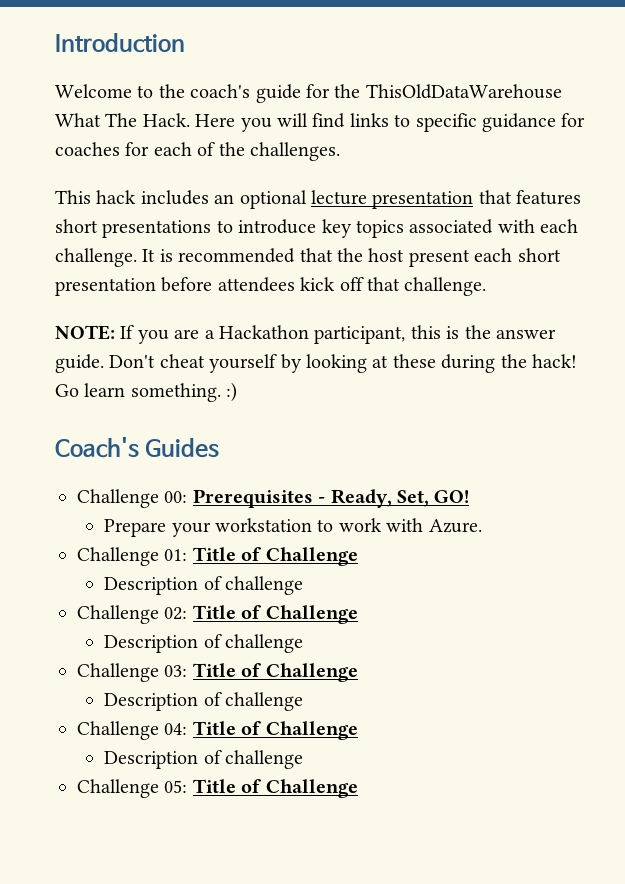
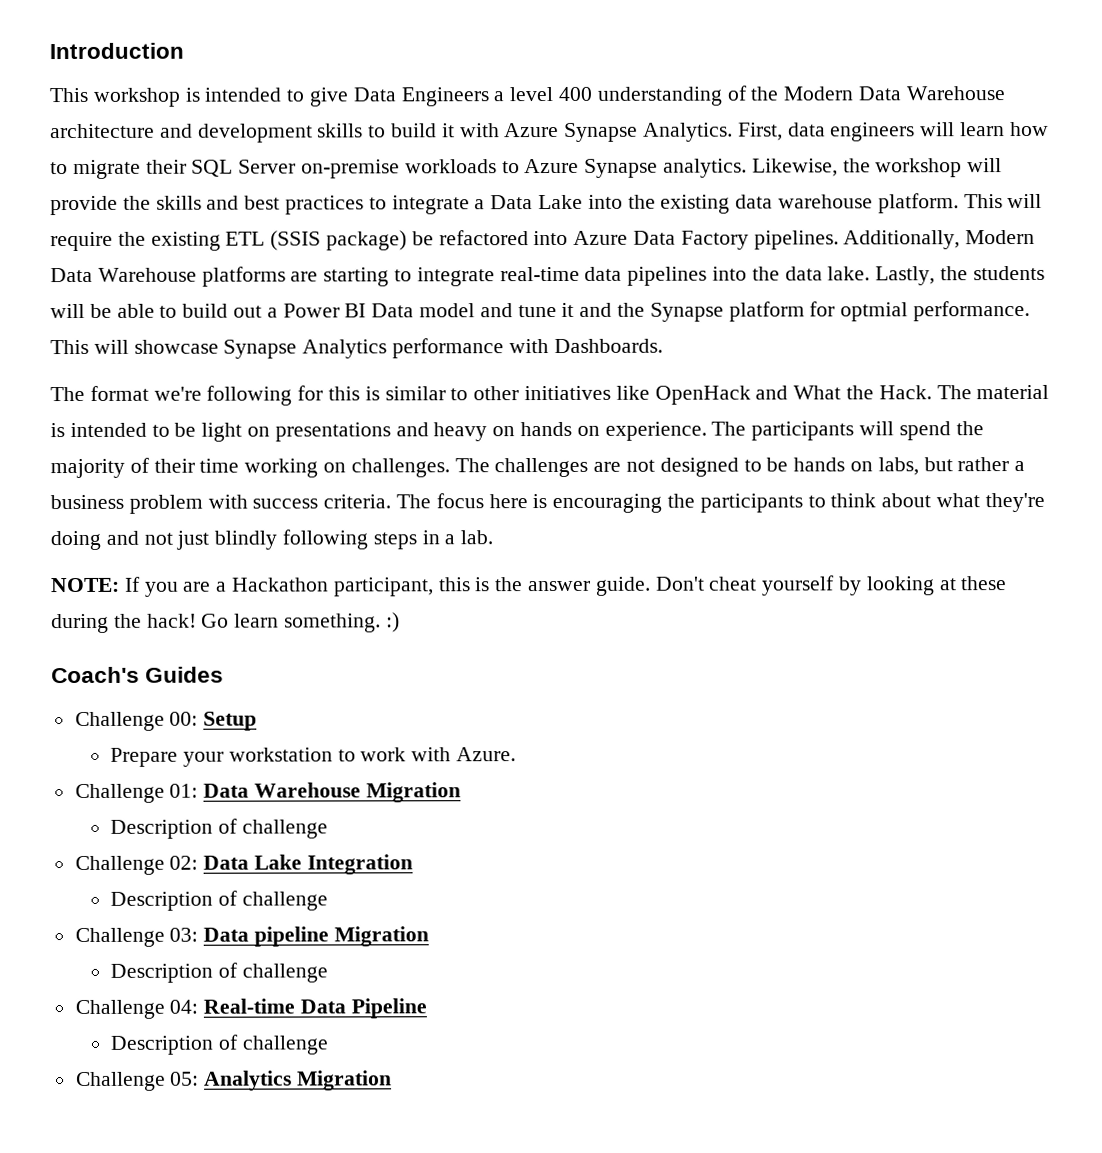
[55,84,562,103] [55,113,586,132] [55,142,340,161] [55,190,582,209] [55,219,579,238] [55,248,561,267] [55,277,487,296] Welcome to the coach's guide for the ThisOldDataWarehouse What The Hack. Here you will find links to specific guidance for coaches for each of the challenges. // This hack includes an optional lecture presentation that features short presentations to introduce key topics associated with each challenge. It is recommended that the host present each short presentation before attendees kick off that challenge. -> [49,85,1006,107] [50,121,1049,143] [50,158,1003,180] [50,193,1043,216] [50,229,1036,252] [50,265,1045,287] [50,300,1031,322] [50,338,663,359] [50,384,1050,406] [50,421,984,442] [50,457,1026,479] [50,492,1045,514] [50,529,494,551] This workshop is intended to give Data Engineers a level 400 understanding of the Modern Data Warehouse architecture and development skills to build it with Azure Synapse Analytics. First, data engineers will learn how to migrate their SQL Server on-premise workloads to Azure Synapse analytics. Likewise, the workshop will provide the skills and best practices to integrate a Data Lake into the existing data warehouse platform. This will require the existing ETL (SSIS package) be refactored into Azure Data Factory pipelines. Additionally, Modern Data Warehouse platforms are starting to integrate real-time data pipelines into the data lake. Lastly, the students will be able to build out a Power BI Data model and tune it and the Synapse platform for optmial performance. This will showcase Synapse Analytics performance with Dashboards. // The format we're following for this is similar to other initiatives like OpenHack and What the Hack. The material is intended to be light on presentations and heavy on hands on experience. The participants will spend the majority of their time working on challenges. The challenges are not designed to be hands on labs, but rather a business problem with success criteria. The focus here is encouraging the participants to think about what they're doing and not just blindly following steps in a lab.
[192,489,470,508] Prerequisites - Ready, Set, GO! -> [203,711,258,731] Setup
[192,547,358,566] Title of Challenge -> [203,782,461,803] Data Warehouse Migration
[192,605,358,624] Title of Challenge -> [203,854,413,875] Data Lake Integration
[192,663,358,682] Title of Challenge -> [203,926,429,947] Data pipeline Migration
[192,721,358,740] Title of Challenge -> [203,998,427,1019] Real-time Data Pipeline
[192,779,358,798] Title of Challenge -> [204,1070,393,1091] Analytics Migration

